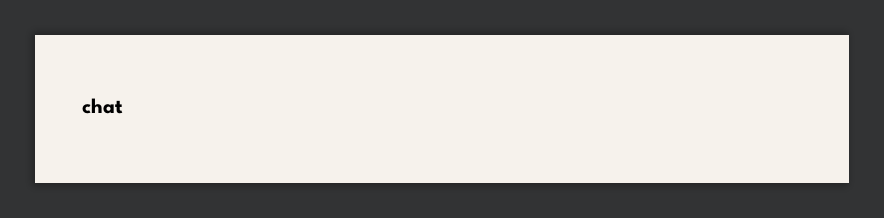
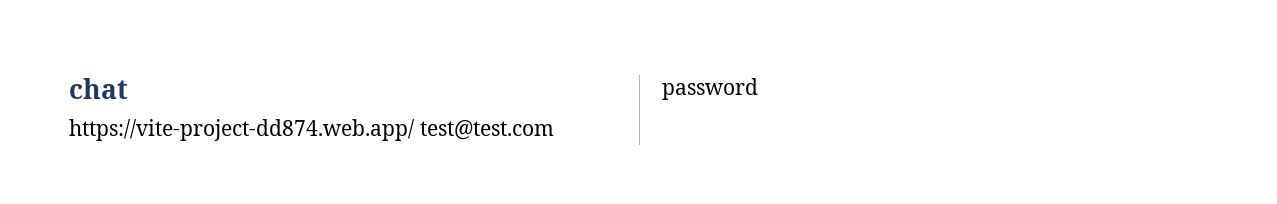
(123, 106) none -> [69,119,554,141] [662,78,758,100] // https://vite-project-dd874.web.app/ test@test.com password

